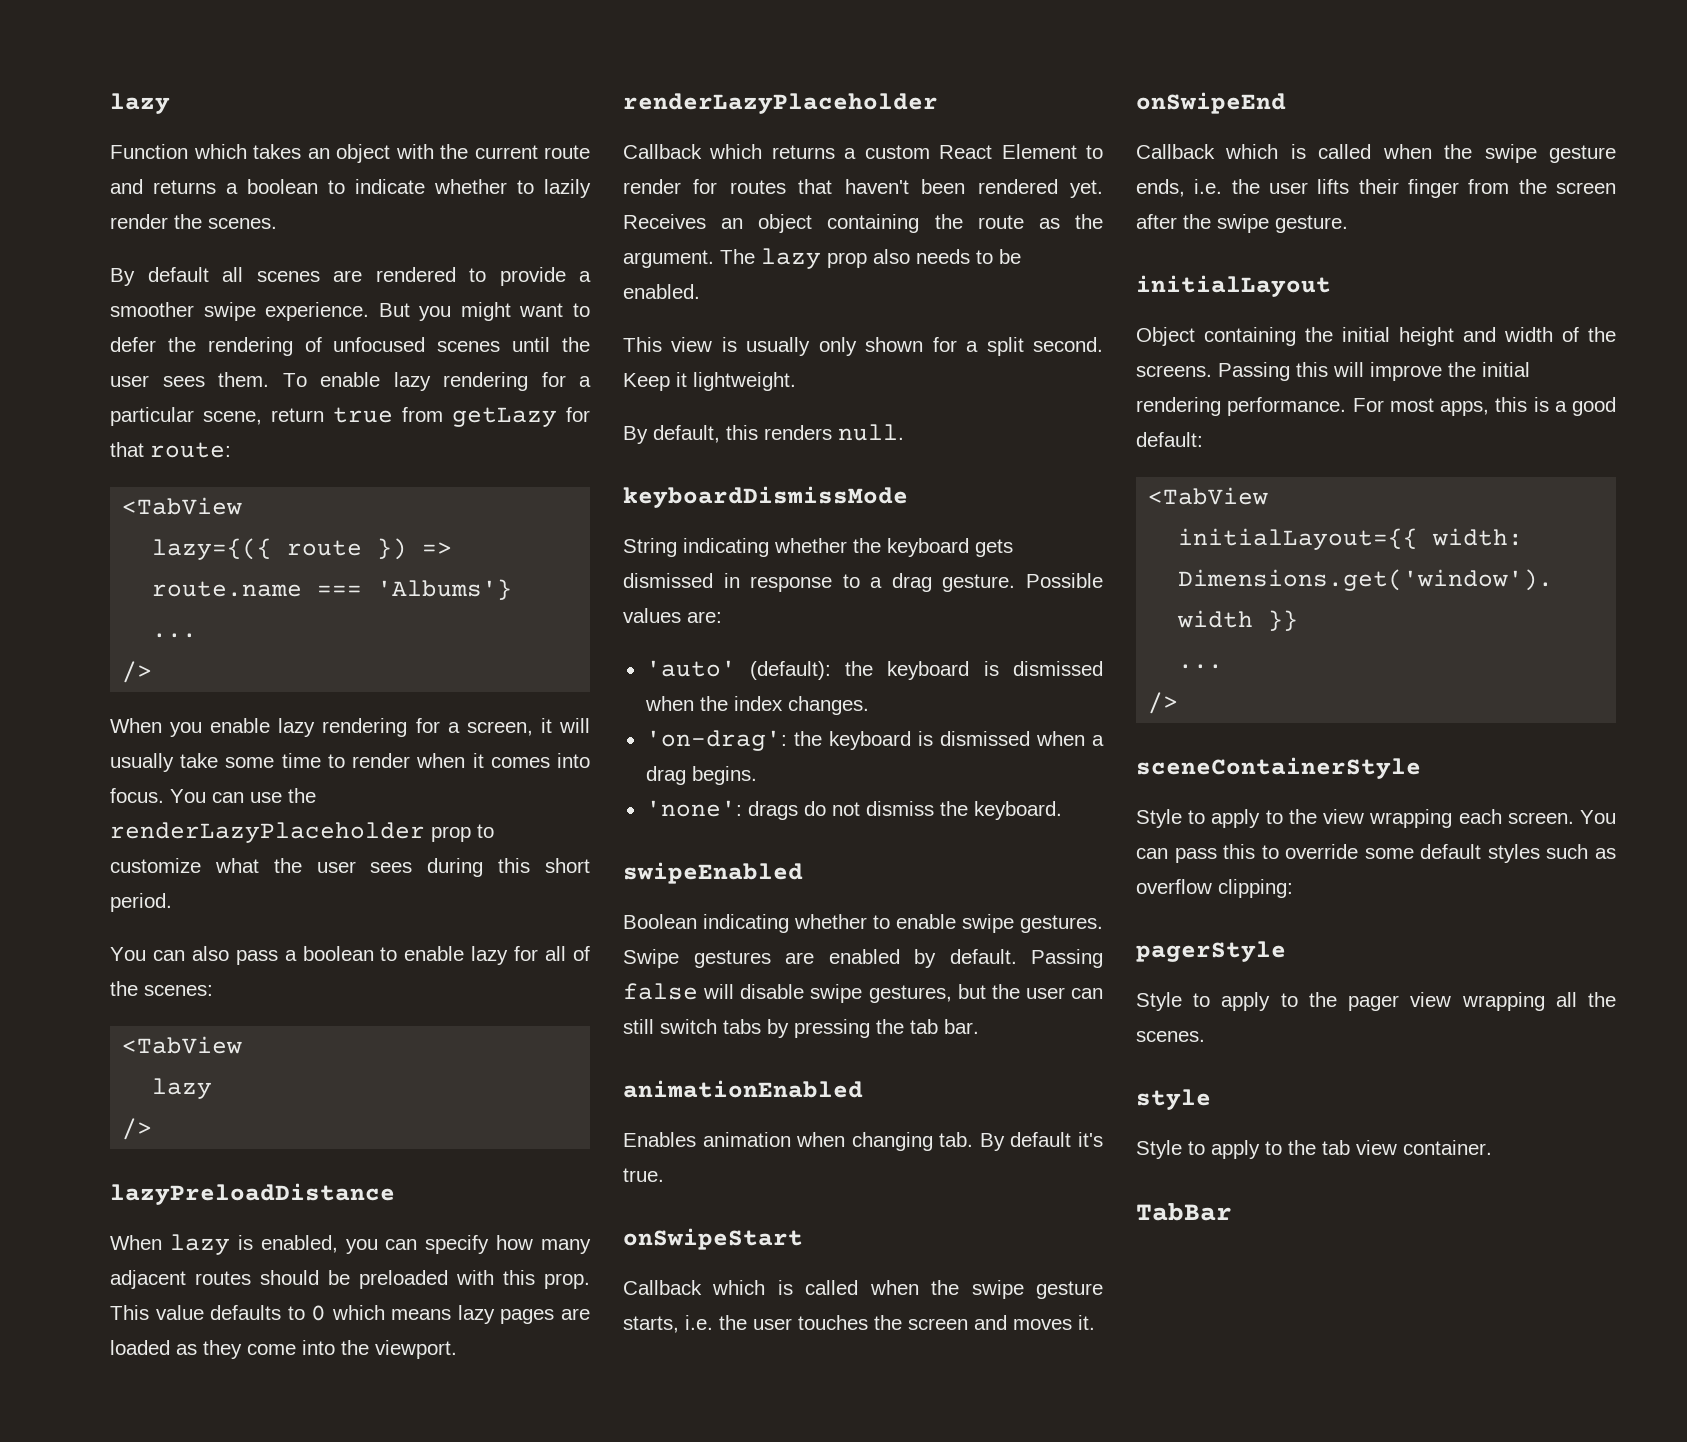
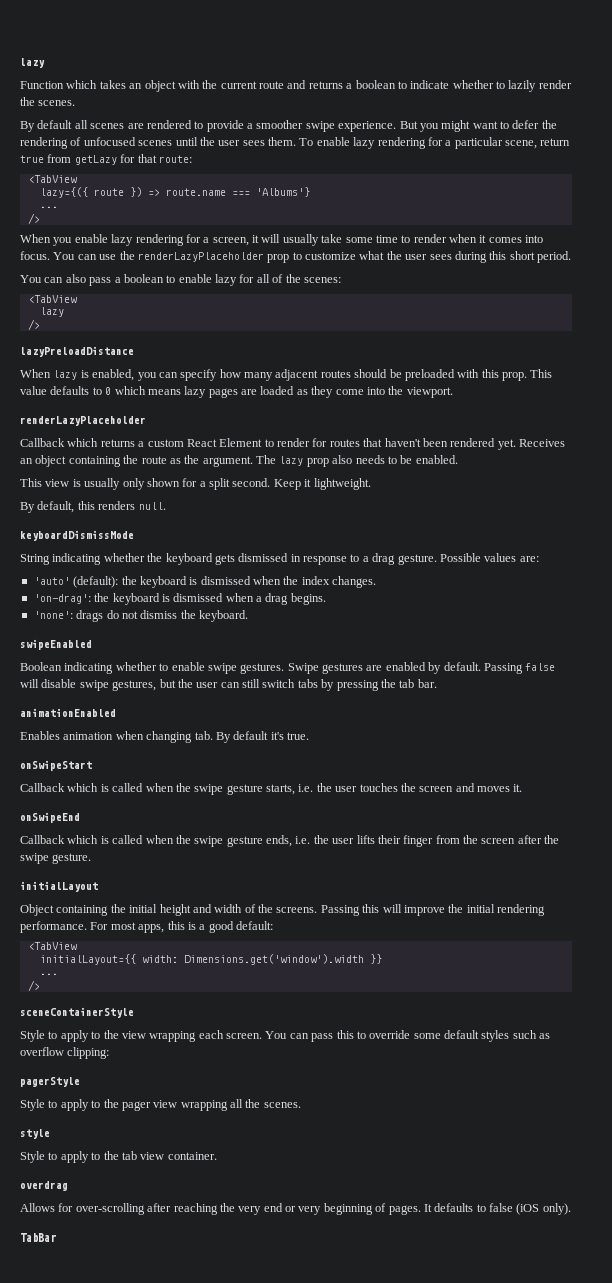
(1492, 1147) none -> [20,1181,68,1191] [20,1203,571,1215] // overdrag // Allows for over-scrolling after reaching the very end or very beginning of pages. It defaults to false (iOS only).

